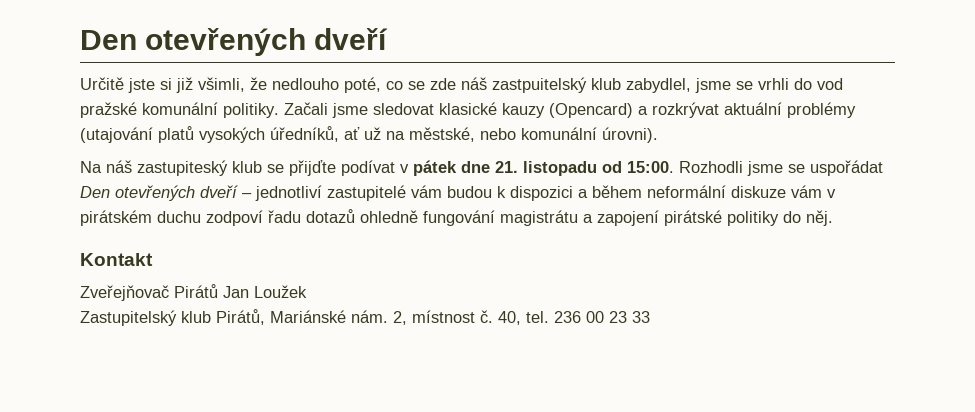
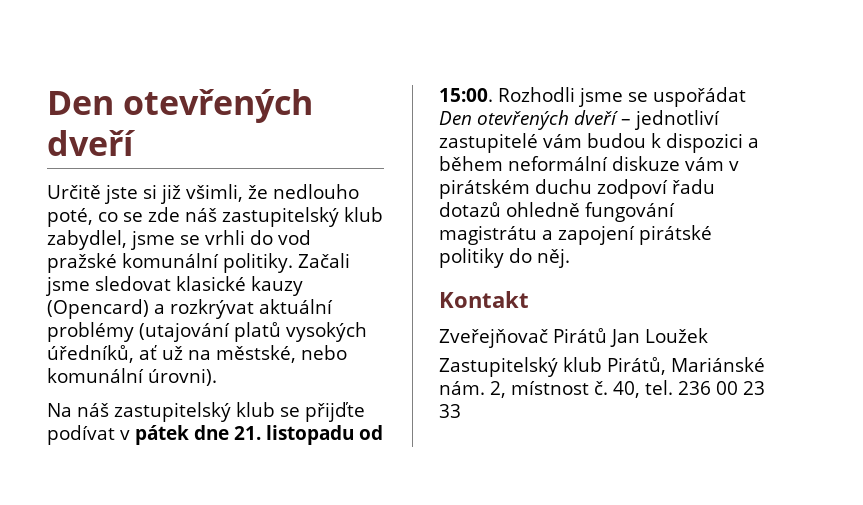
[492,77,587,93] zastpuitelský -> [222,207,339,227] zastupitelský
[137,160,228,176] zastupiteský -> [114,402,231,422] zastupitelský

